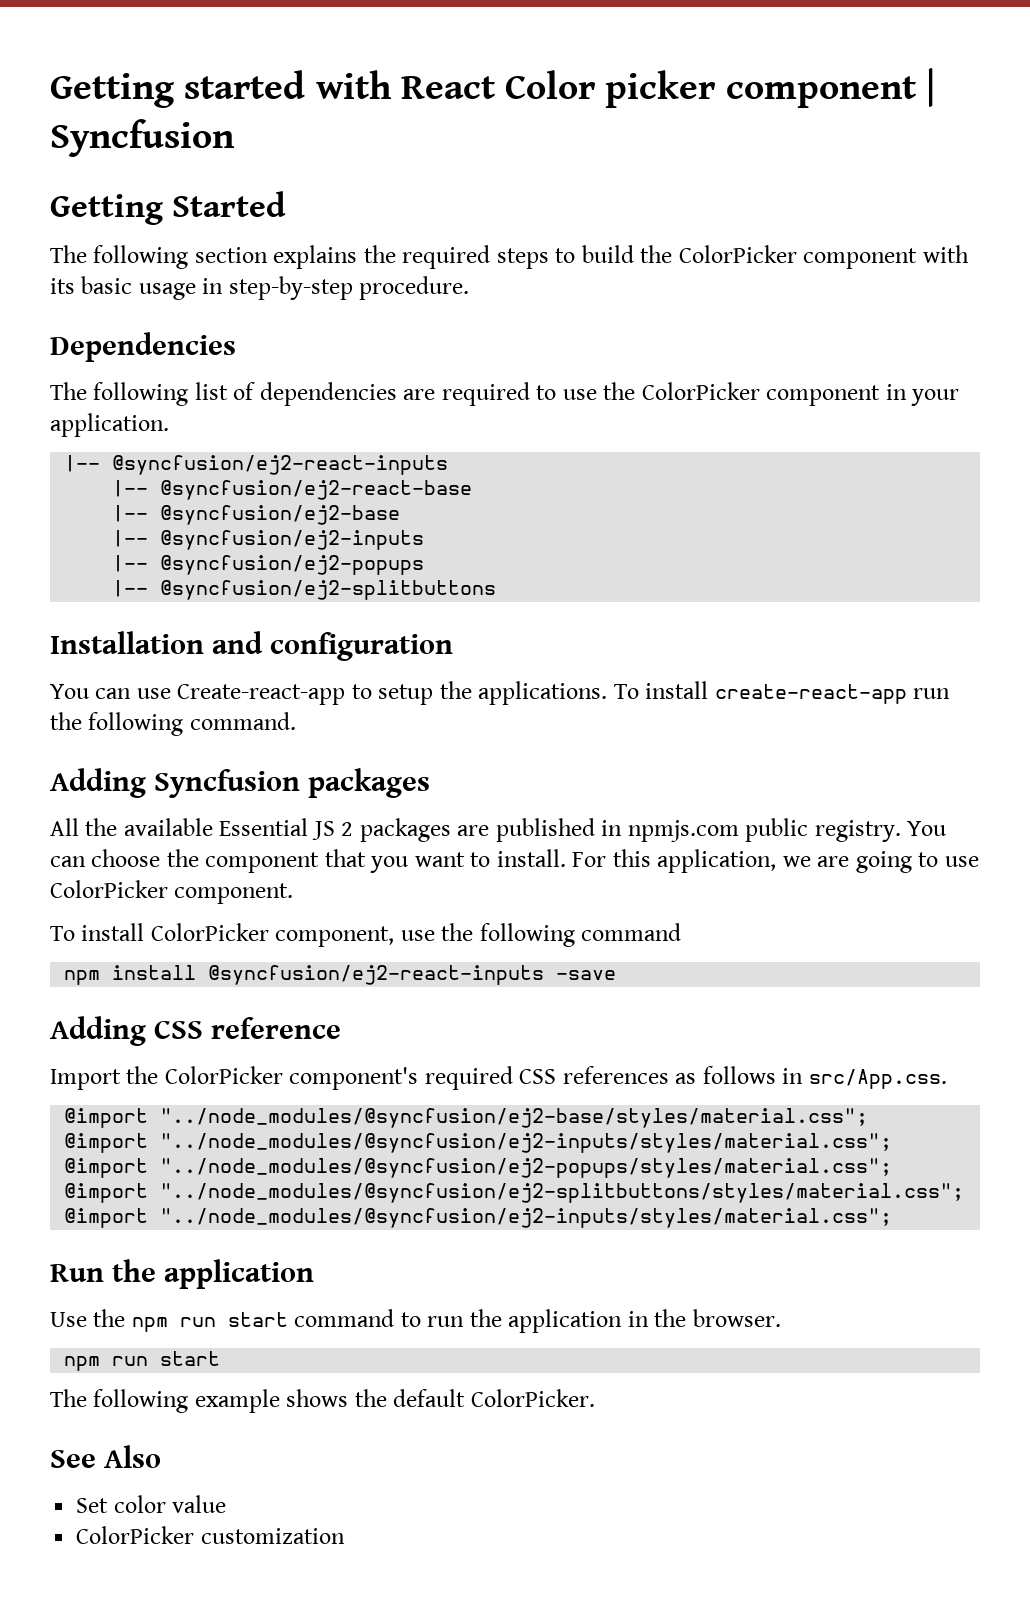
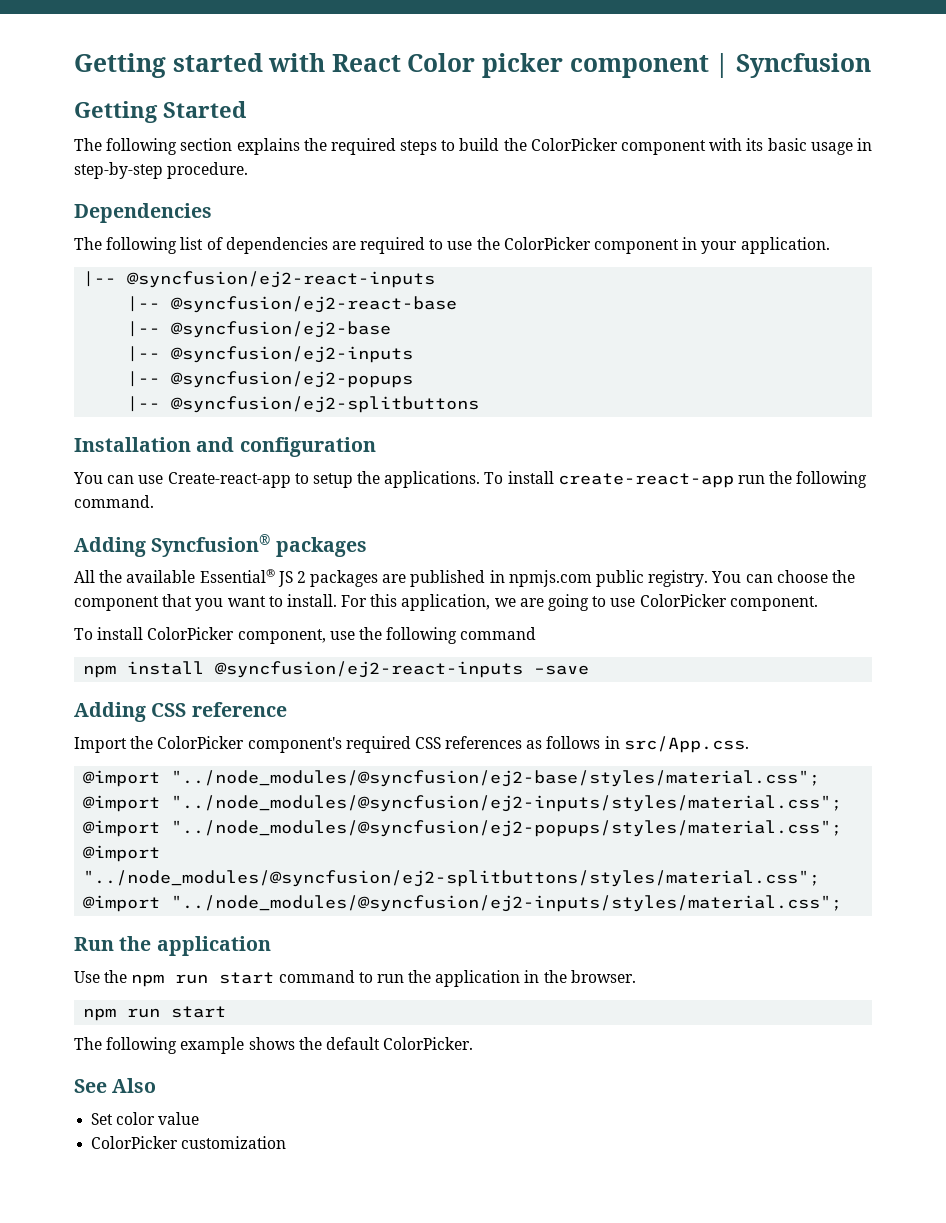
[154,769,301,798] Syncfusion -> [151,534,271,557] Syncfusion®
[219,818,309,836] Essential -> [199,569,275,583] Essential®

